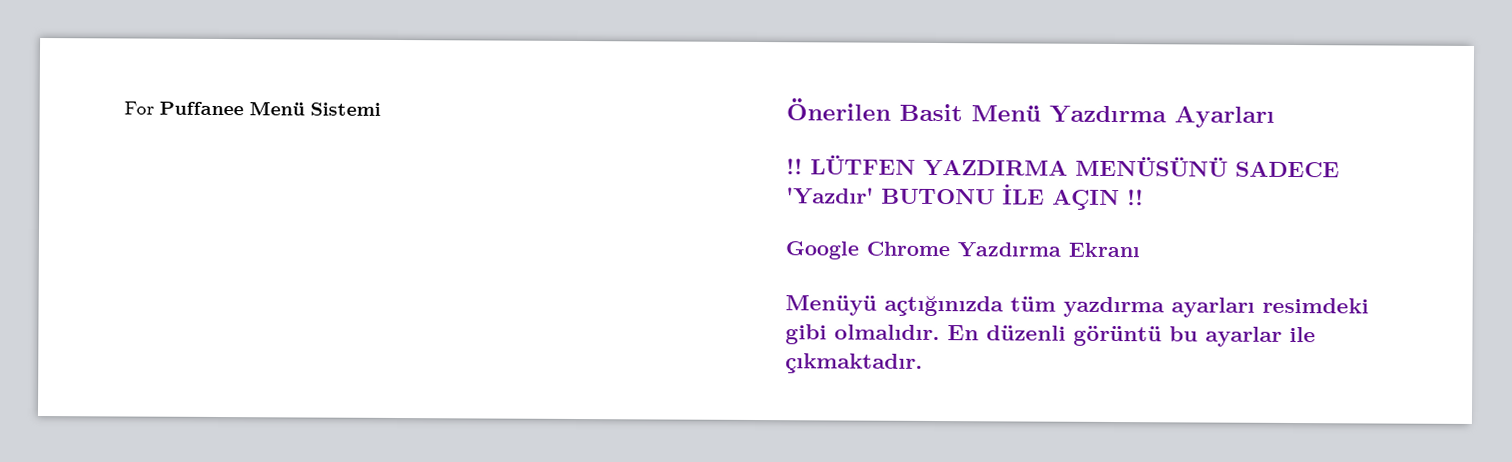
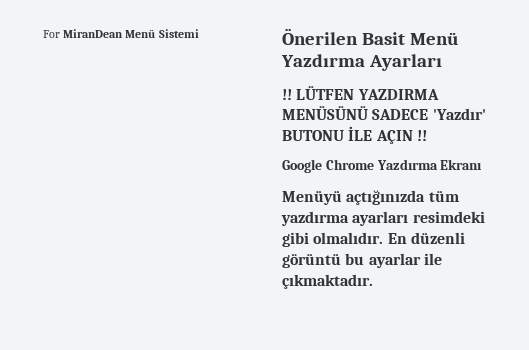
[159,101,244,116] Puffanee -> [63,29,124,38] MiranDean

